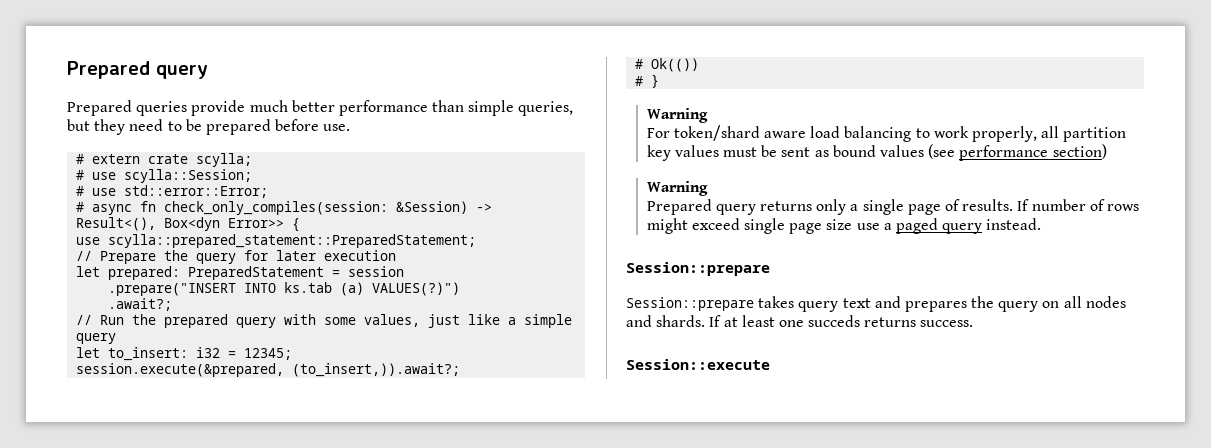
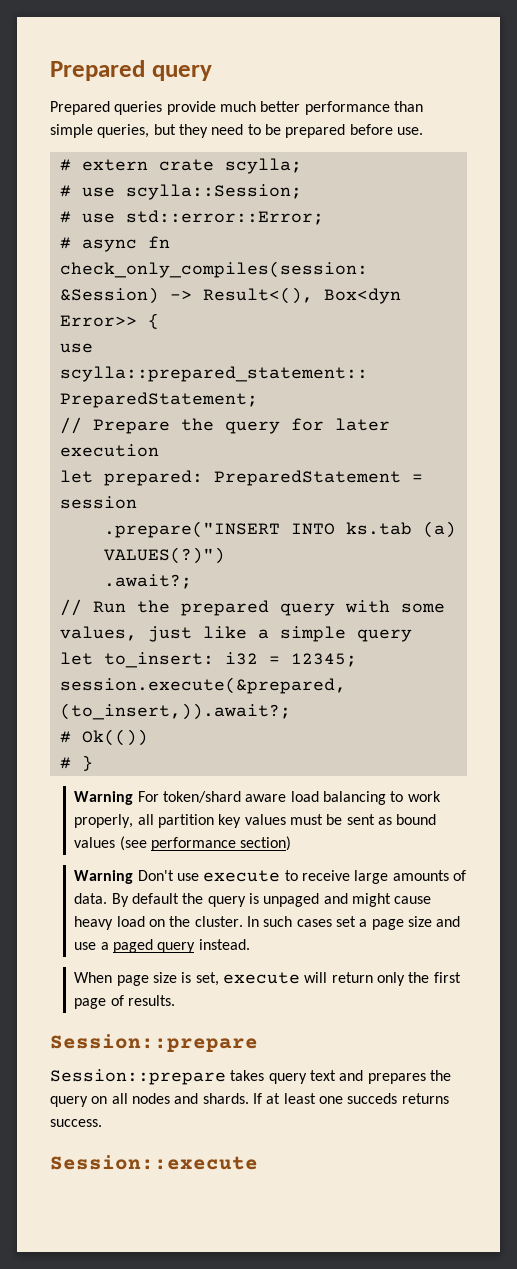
(708, 115) // -> (134, 798) none
[646,199,1139,215] [646,218,853,234] // Prepared query returns only a single page of results. If number of rows might exceed single page size -> [137,870,466,884] [74,893,432,907] [74,916,461,930] Don't use execute to receive large amounts of data. By default the query is unpaged and might cause heavy load on the cluster. In such cases set a page size and
(1042, 224) none -> [74,972,461,986] [74,995,175,1009] // When page size is set, execute will return only the first page of results.

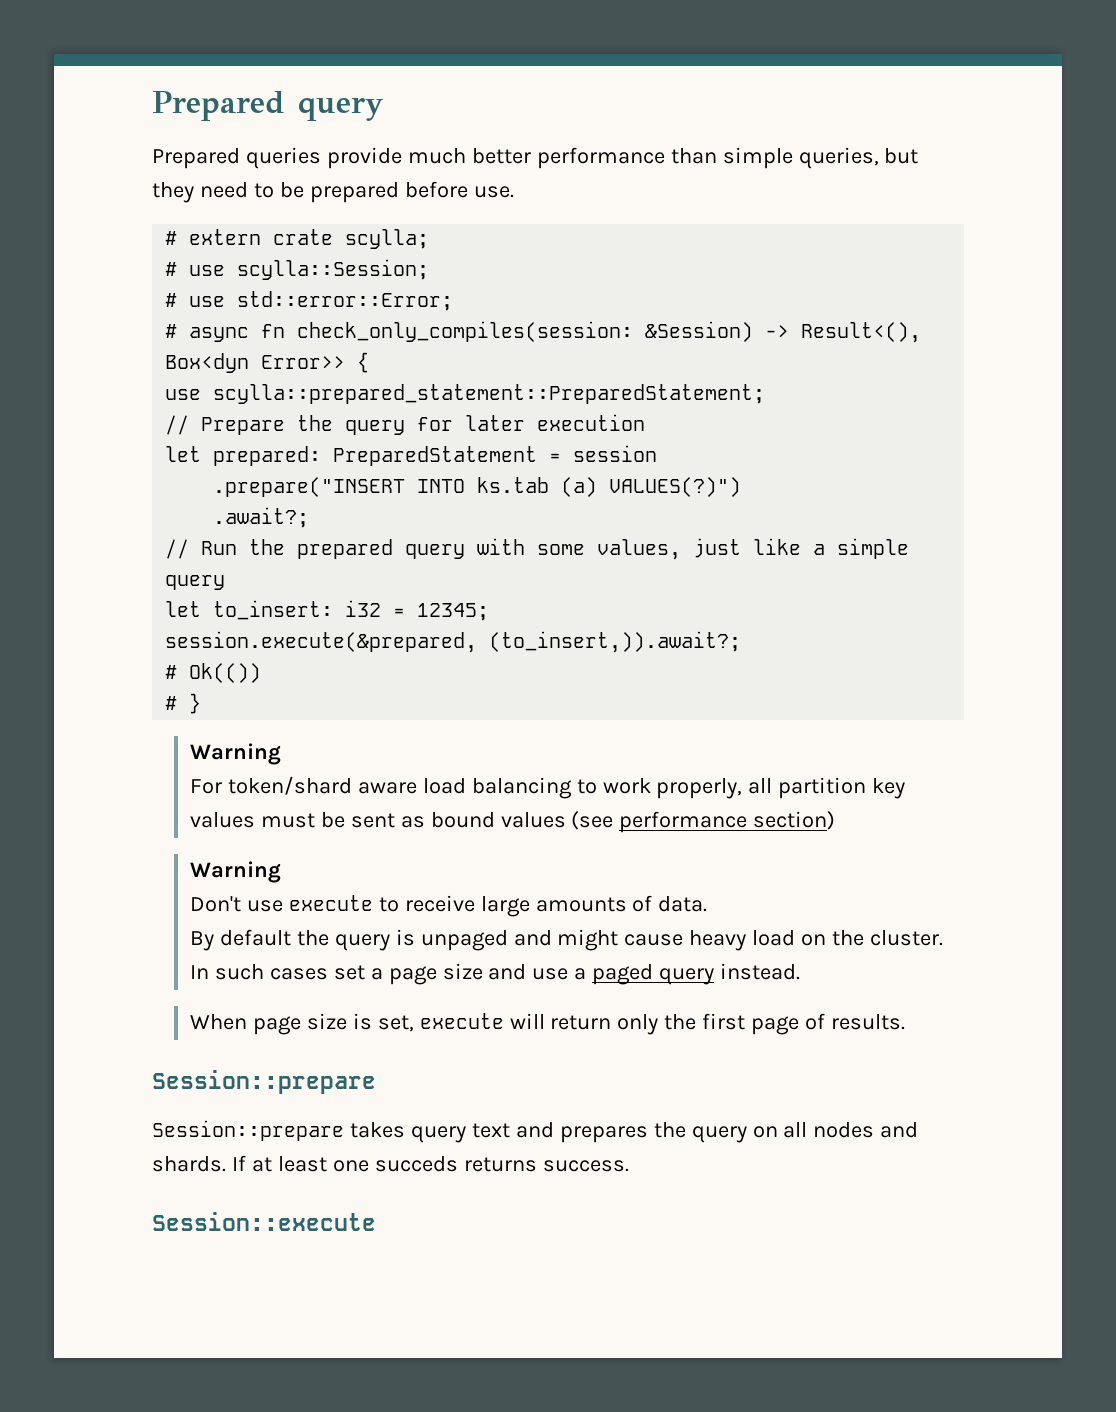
(134, 798) none -> (281, 754) //
(134, 877) none -> (281, 872) //
(108, 898) none -> (708, 904) //

